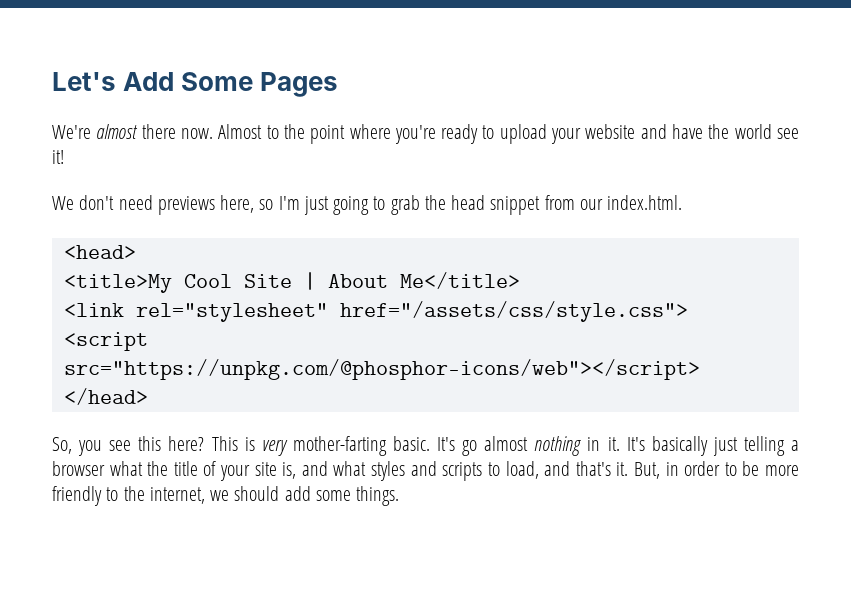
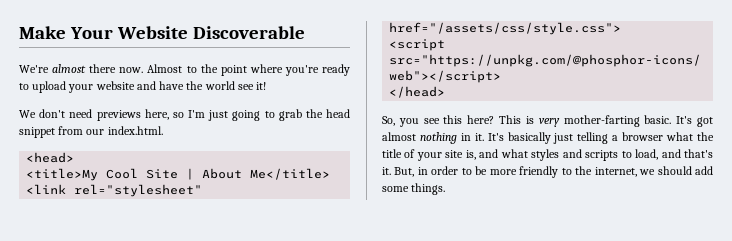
[52,72,339,97] Let's Add Some Pages -> [19,26,306,39] Make Your Website Discoverable
[462,440,478,456] go -> [697,117,713,127] got

